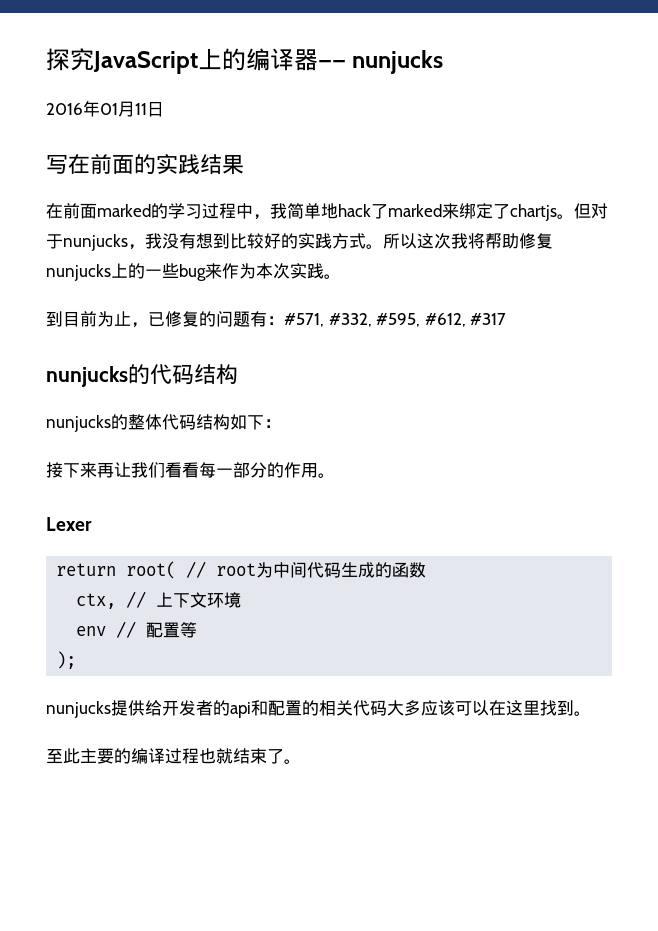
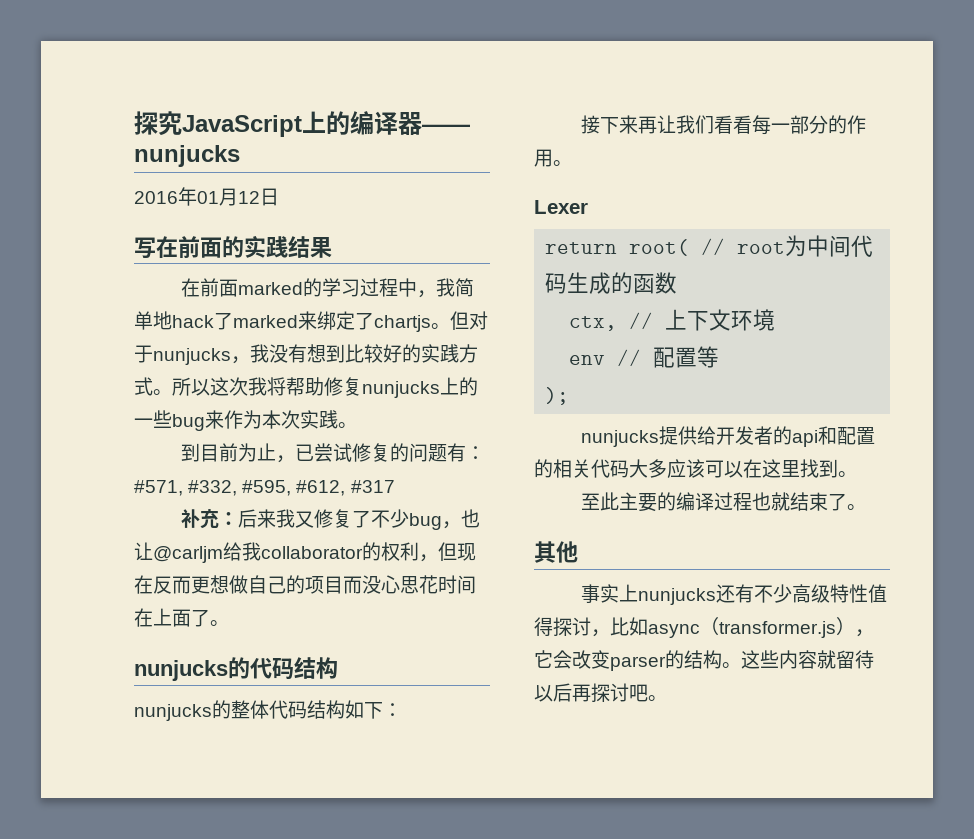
[135,103,147,115] 11 -> [238,191,260,204] 12
(165, 319) none -> [313,443,352,462] 尝试
(507, 319) none -> [180,509,480,530] [134,542,476,563] [134,575,476,594] [134,608,229,627] // 补充：后来我又修复了不少bug，也让@carljm给我collaborator的权利，但现在反而更想做自己的项目而没心思花时间在上面了。
(301, 761) none -> [534,541,578,563] [580,584,887,605] [534,617,874,638] [534,650,874,671] [534,683,667,703] // 其他 // 事实上nunjucks还有不少高级特性值得探讨，比如async（transformer.js），它会改变parser的结构。这些内容就留待以后再探讨吧。

